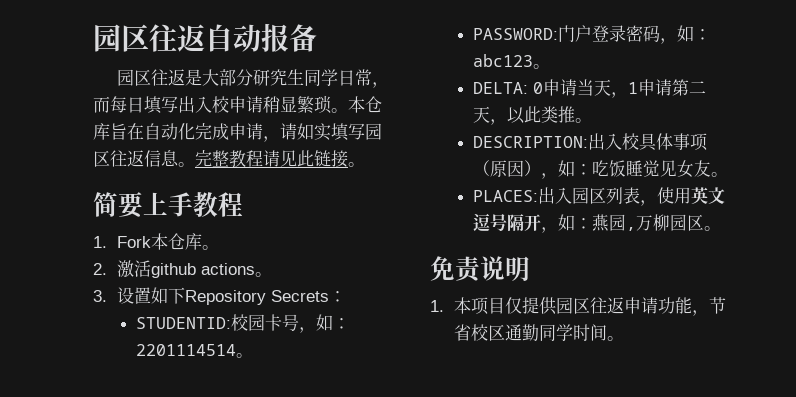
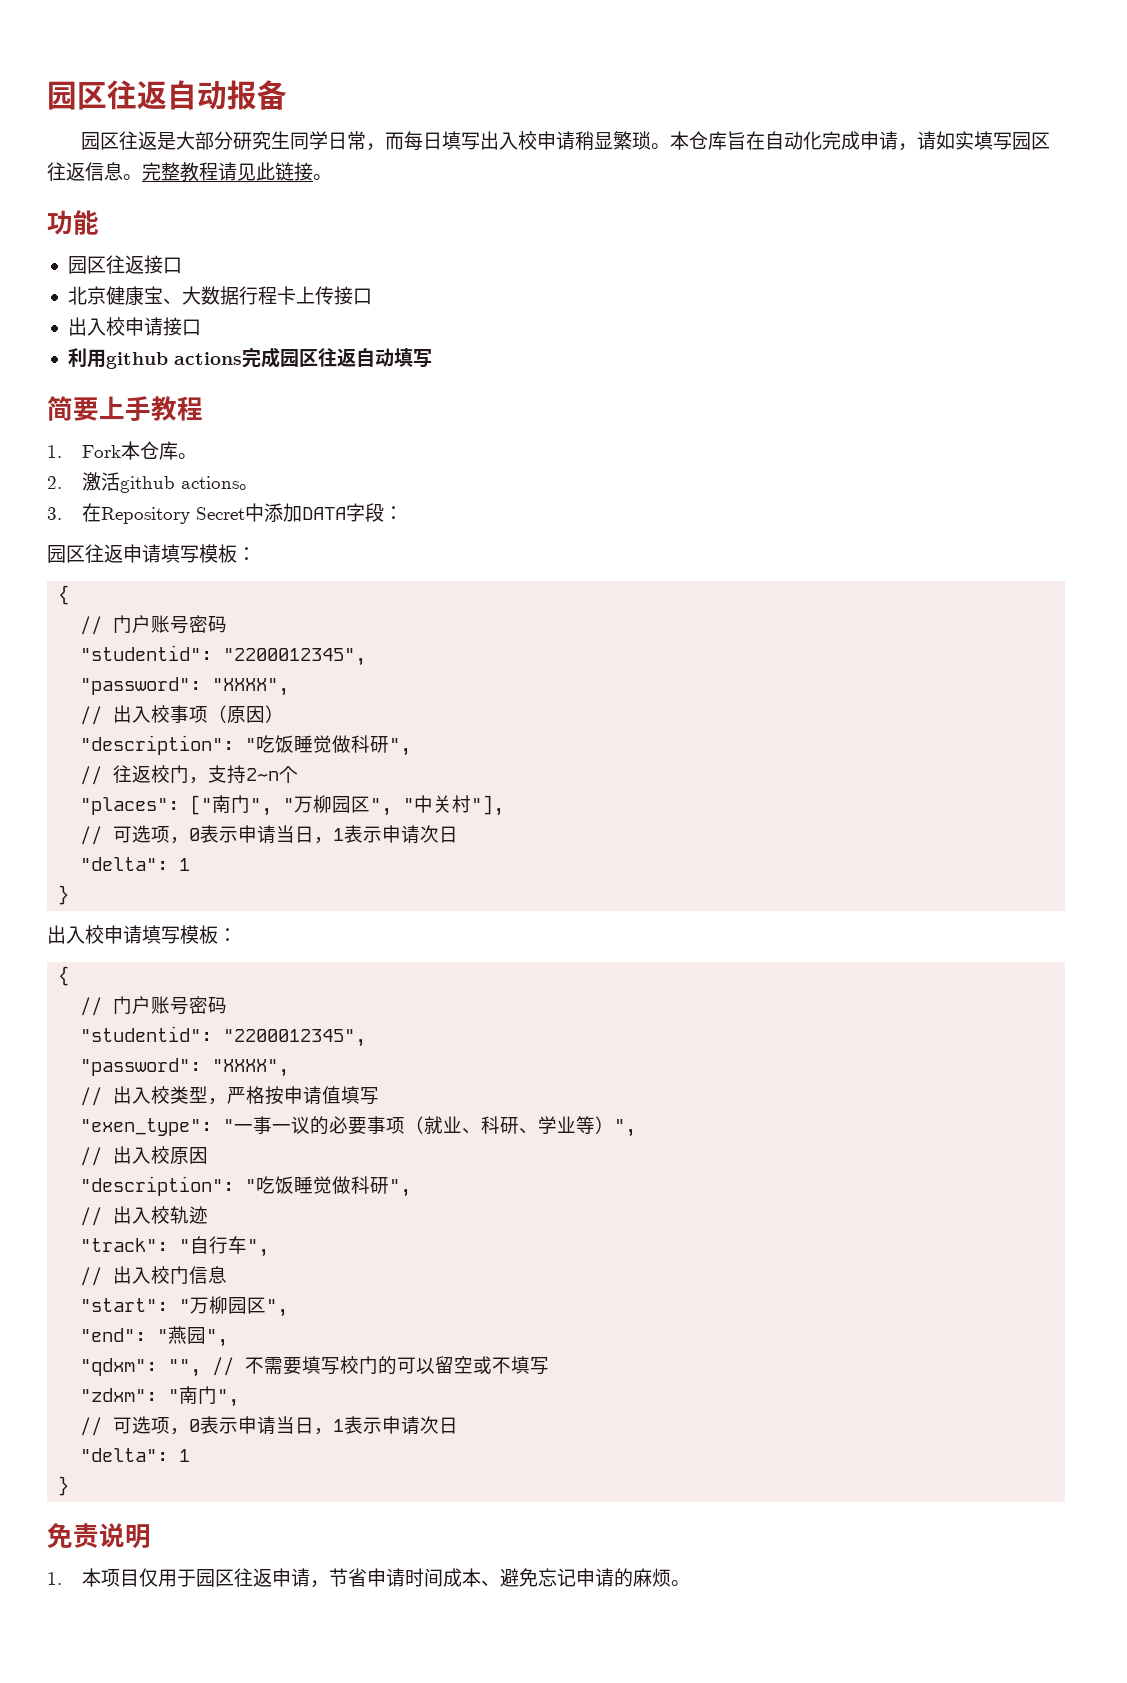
(365, 164) none -> [47,210,99,235] [67,255,182,274] [67,286,372,306] [67,317,201,336] [67,347,432,369] // 功能 // 园区往返接口 // 北京健康宝、大数据行程卡上传接口 // 出入校申请接口 // 利用github actions完成园区往返自动填写
[117,287,347,305] [135,314,350,333] [135,344,253,358] [472,25,711,44] [472,54,550,69] [472,79,706,98] [472,106,592,125] [472,133,708,151] [472,160,728,179] [472,187,725,206] [472,213,721,233] 设置如下Repository Secrets： // STUDENTID:校园卡号，如：2201114514。 // PASSWORD:门户登录密码，如：abc123。 // DELTA: 0申请当天，1申请第二天，以此类推。 // DESCRIPTION:出入校具体事项（原因），如：吃饭睡觉见女友。 // PLACES:出入园区列表，使用英文逗号隔开，如：燕园,万柳园区。 -> [81,503,403,524] [47,544,256,563] [58,585,70,605] [80,615,228,635] [80,645,367,666] [80,677,290,696] [80,705,285,725] [80,735,412,756] [80,765,299,785] [80,795,505,816] [80,825,459,845] [80,857,191,871] [58,885,70,905] [47,925,237,944] [58,966,70,986] [80,996,228,1016] [80,1026,367,1047] [80,1058,290,1077] [80,1086,380,1106] [80,1116,637,1137] [80,1146,209,1166] [80,1176,412,1197] [80,1206,209,1226] [80,1236,270,1257] [80,1266,228,1286] [80,1296,289,1317] [80,1326,229,1347] [80,1356,550,1377] [80,1386,240,1407] [80,1416,459,1436] [80,1448,191,1462] [58,1476,70,1496] 在Repository Secret中添加DATA字段： // 园区往返申请填写模板： // { // // 门户账号密码 // "studentid": "2200012345", // "password": "XXXX", // // 出入校事项（原因） // "description": "吃饭睡觉做科研", // // 往返校门，支持2~n个 // "places": ["南门", "万柳园区", "中关村"], // // 可选项，0表示申请当日，1表示申请次日 // "delta": 1 // } // 出入校申请填写模板： // { // // 门户账号密码 // "studentid": "2200012345", // "password": "XXXX", // // 出入校类型，严格按申请值填写 // "exen_type": "一事一议的必要事项（就业、科研、学业等）", // // 出入校原因 // "description": "吃饭睡觉做科研", // // 出入校轨迹 // "track": "自行车", // // 出入校门信息 // "start": "万柳园区", // "end": "燕园", // "qdxm": "", // 不需要填写校门的可以留空或不填写 // "zdxm": "南门", // // 可选项，0表示申请当日，1表示申请次日 // "delta": 1 // }
[522,297,727,316] [454,324,608,341] 提供园区往返申请功能，节省校区通勤同学时间 -> [157,1568,671,1588] 用于园区往返申请，节省申请时间成本、避免忘记申请的麻烦

